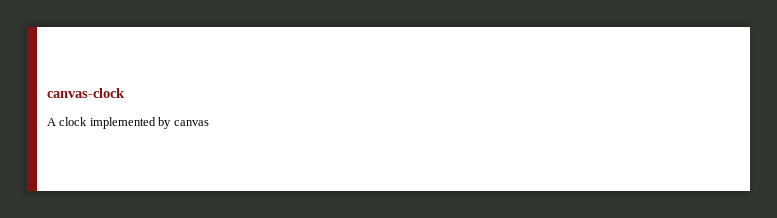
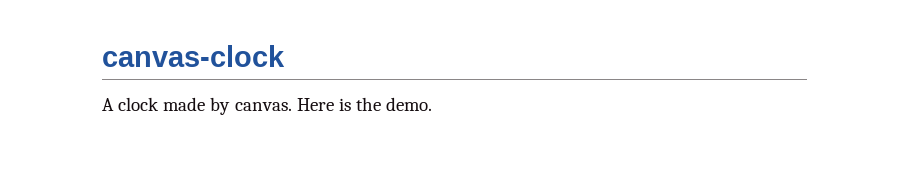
[89,117,209,129] implemented by canvas -> [163,97,433,115] made by canvas. Here is the demo.

